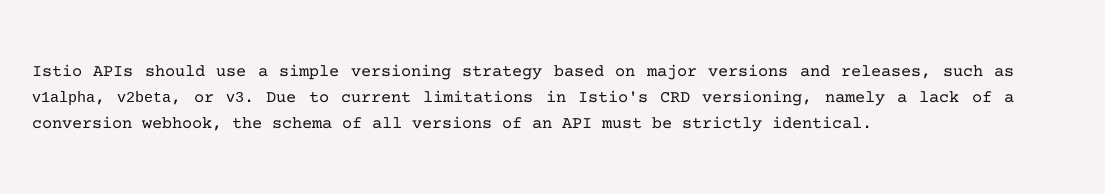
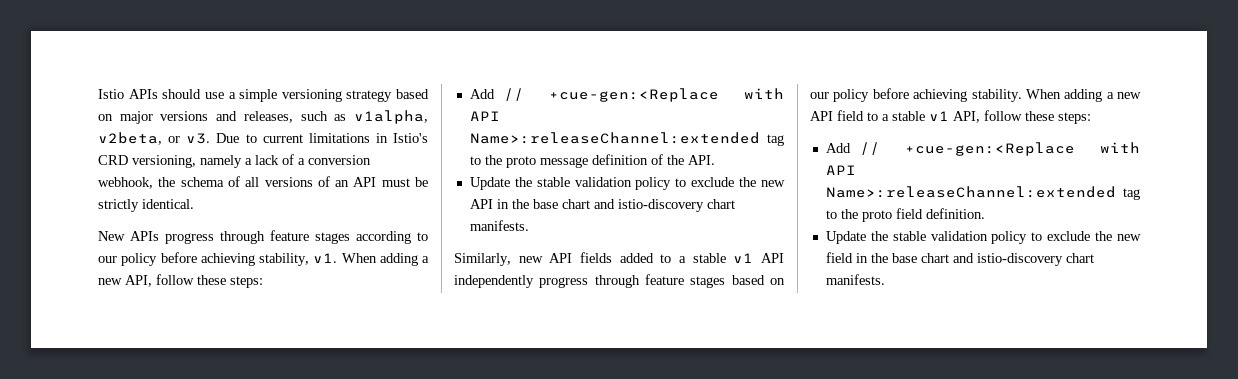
(872, 122) none -> [98,230,428,244] [98,252,429,266] [98,274,263,288] [469,88,784,102] [469,111,500,121] [469,132,784,146] [469,154,715,168] [469,177,785,190] [469,199,735,212] [469,220,529,231] [454,252,784,266] [454,274,785,288] [810,88,1141,102] [810,110,1091,124] [825,142,1140,156] [825,165,856,175] [825,186,1140,200] [825,208,985,222] [825,231,1141,244] [825,252,1094,266] [825,274,885,285] // New APIs progress through feature stages according to our policy before achieving stability, v1. When adding a new API, follow these steps: // Add // +cue-gen:<Replace with API Name>:releaseChannel:extended tag to the proto message definition of the API. // Update the stable validation policy to exclude the new API in the base chart and istio-discovery chart manifests. // Similarly, new API fields added to a stable v1 API independently progress through feature stages based on our policy before achieving stability. When adding a new API field to a stable v1 API, follow these steps: // Add // +cue-gen:<Replace with API Name>:releaseChannel:extended tag to the proto field definition. // Update the stable validation policy to exclude the new field in the base chart and istio-discovery chart manifests.

